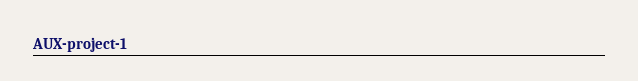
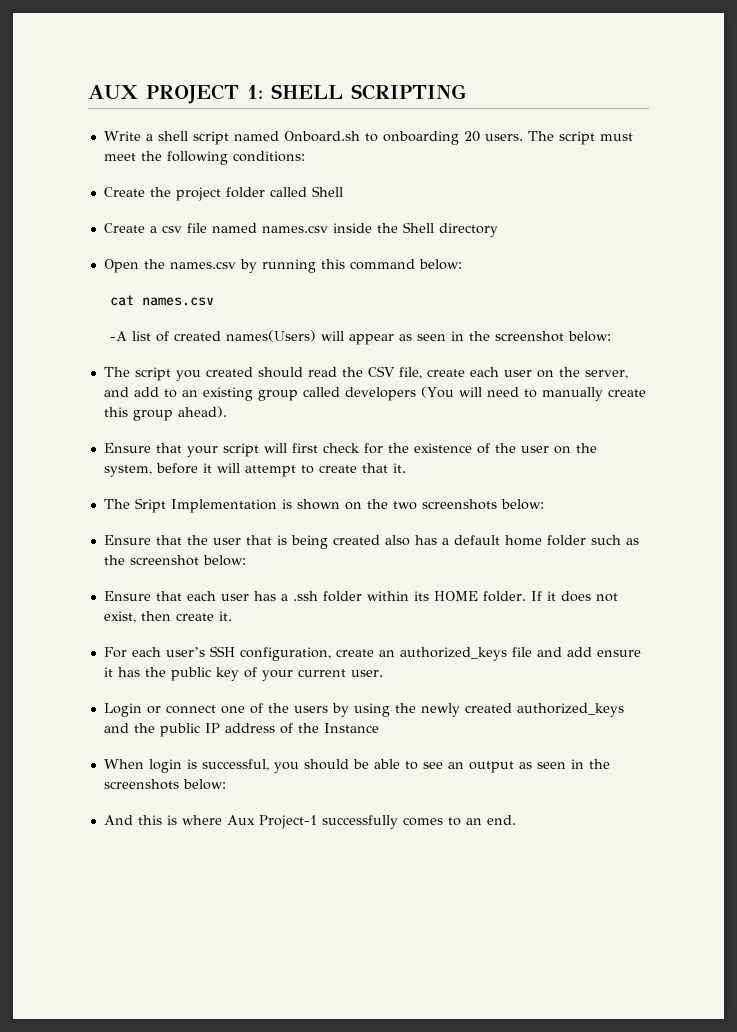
[32,37,127,52] AUX-project-1 -> [88,84,467,104] [103,131,633,145] [103,151,305,165] [103,186,343,201] [103,222,498,237] [103,259,462,273] [110,295,215,306] [110,330,612,345] [103,366,628,381] [103,386,646,401] [103,406,227,421] [103,443,597,457] [103,463,406,477] [103,498,544,513] [103,535,639,549] [103,555,246,566] [103,591,618,602] [103,611,232,623] [103,646,641,661] [103,667,383,681] [103,703,624,717] [103,723,379,737] [103,759,610,773] [103,779,226,790] [103,815,516,829] AUX PROJECT 1: SHELL SCRIPTING // Write a shell script named Onboard.sh to onboarding 20 users. The script must meet the following conditions: // Create the project folder called Shell // Create a csv file named names.csv inside the Shell directory // Open the names.csv by running this command below: // cat names.csv // -A list of created names(Users) will appear as seen in the screenshot below: // The script you created should read the CSV file, create each user on the server, and add to an existing group called developers (You will need to manually create this group ahead). // Ensure that your script will first check for the existence of the user on the system, before it will attempt to create that it. // The Sript Implementation is shown on the two screenshots below: // Ensure that the user that is being created also has a default home folder such as the screenshot below: // Ensure that each user has a .ssh folder within its HOME folder. If it does not exist, then create it. // For each user’s SSH configuration, create an authorized_keys file and add ensure it has the public key of your current user. // Login or connect one of the users by using the newly created authorized_keys and the public IP address of the Instance // When login is successful, you should be able to see an output as seen in the screenshots below: // And this is where Aux Project-1 successfully comes to an end.

